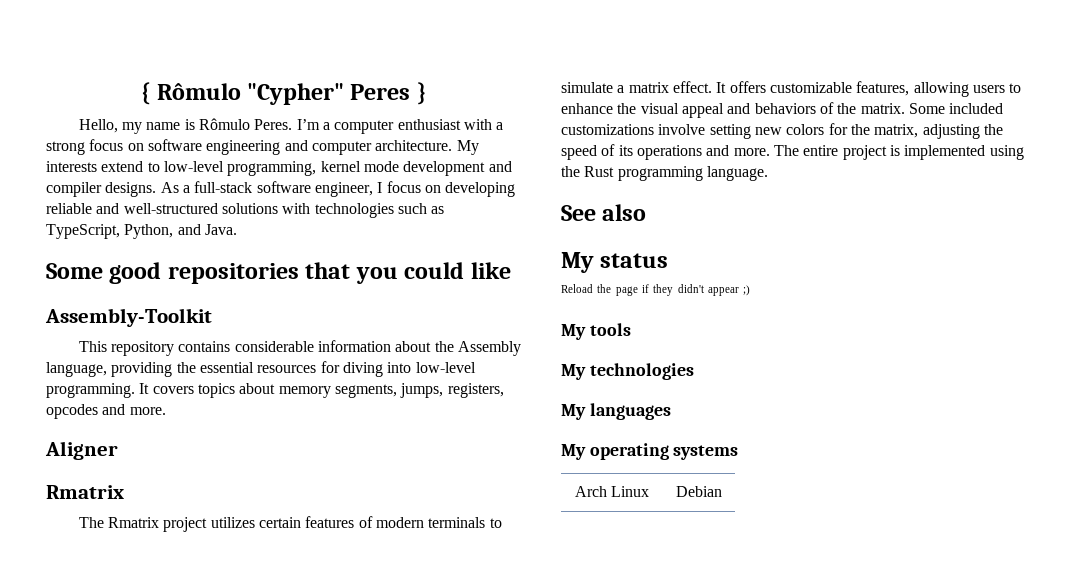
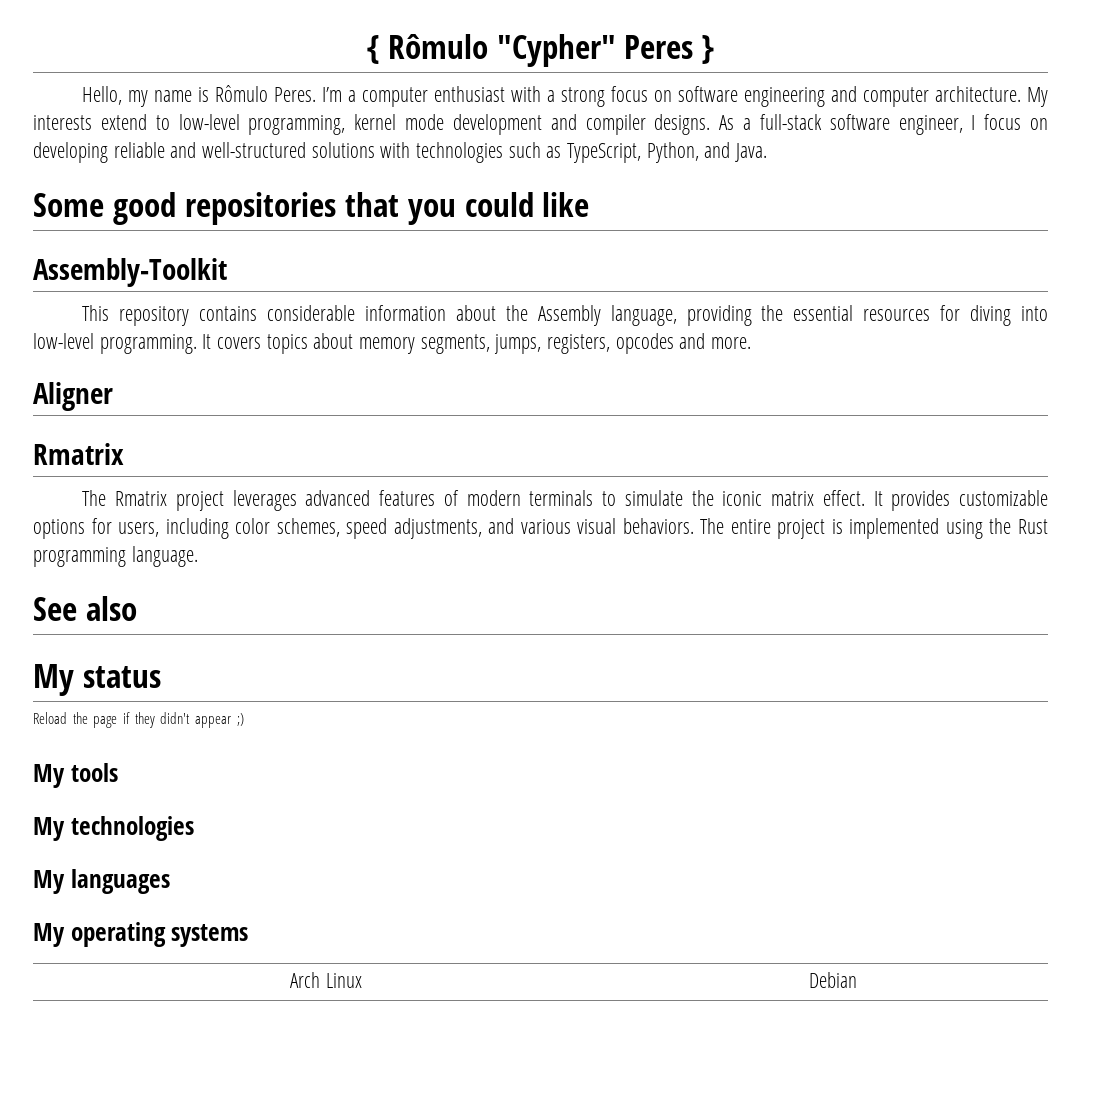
[210,517,301,528] utilizes certain -> [232,490,371,511] leverages advanced
[617,85,625,93] a -> [691,490,763,506] the iconic
[729,81,1022,97] [561,102,1004,118] [561,123,1003,139] [561,144,770,160] offers customizable features, allowing users to enhance the visual appeal and behaviors of the matrix. Some included customizations involve setting new colors for the matrix, adjusting the speed of its operations and more. -> [891,490,1048,511] [33,518,694,539] provides customizable options for users, including color schemes, speed adjustments, and various visual behaviors.

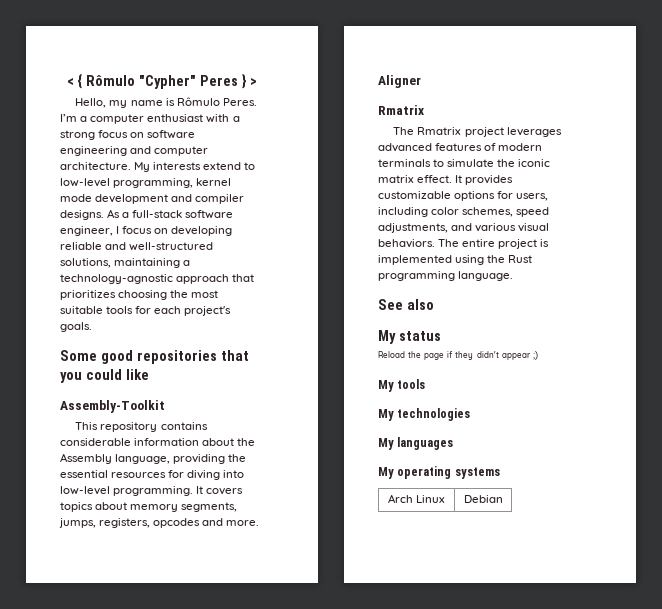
(366, 49) none -> [67,77,75,86] <
(715, 49) none -> [249,77,257,86] >
[311,142,768,163] solutions with technologies such as TypeScript, Python, and Java. -> [60,258,191,268] [60,274,255,284] [60,290,219,300] [60,306,232,316] [60,322,92,332] solutions, maintaining a technology-agnostic approach that prioritizes choosing the most suitable tools for each project's goals.

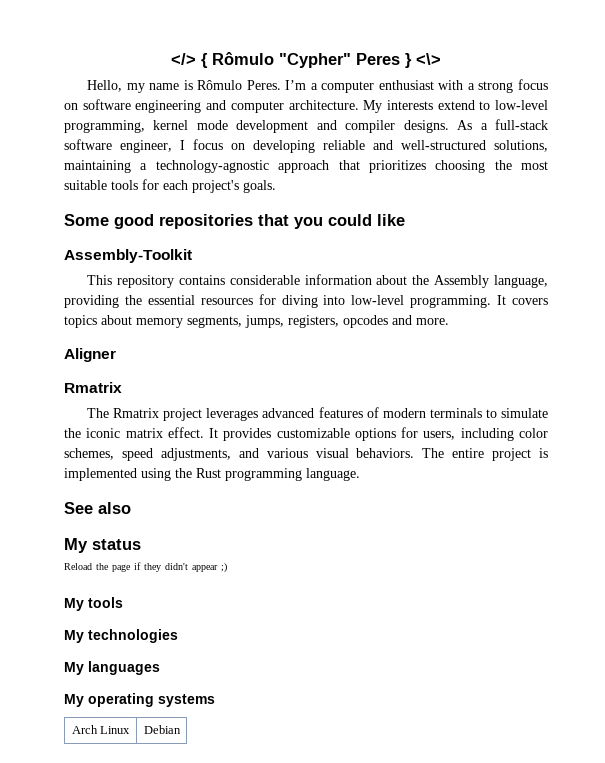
[67,77,75,86] < -> [171,53,196,65] </>
[249,77,257,86] > -> [416,53,441,65] <\>

